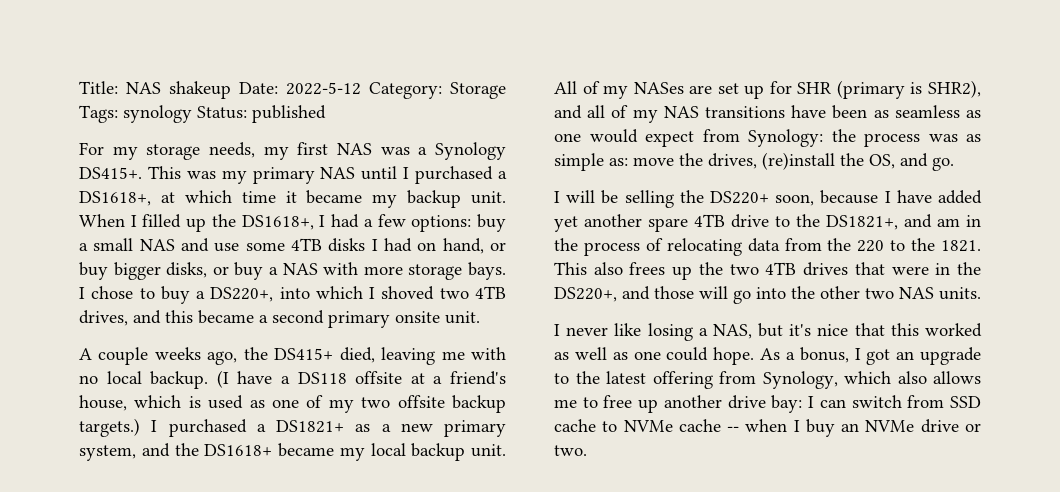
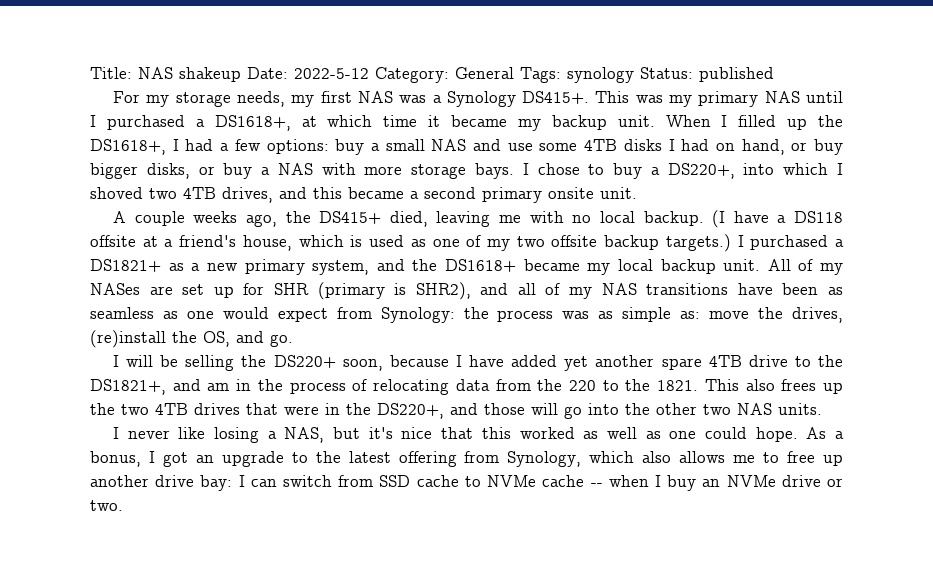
[450,82,506,99] Storage -> [455,67,514,79] General

